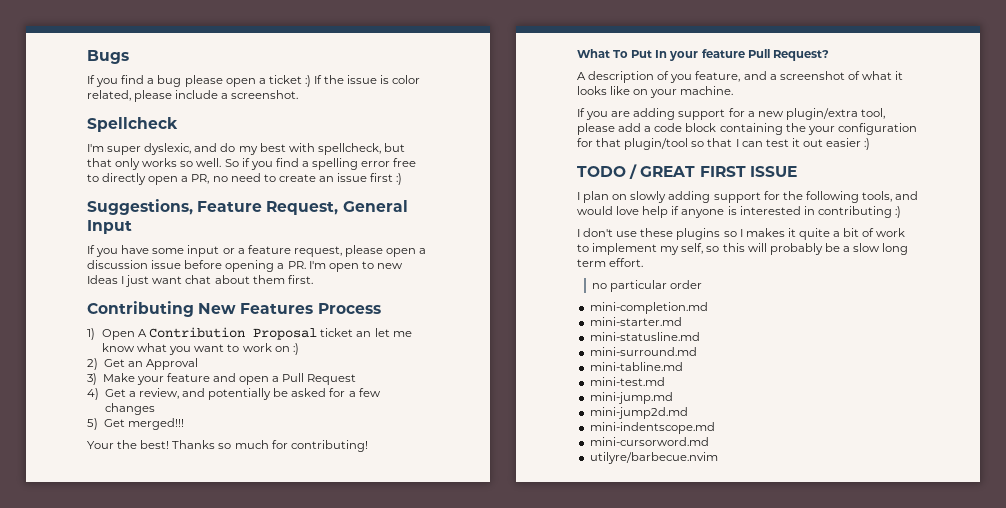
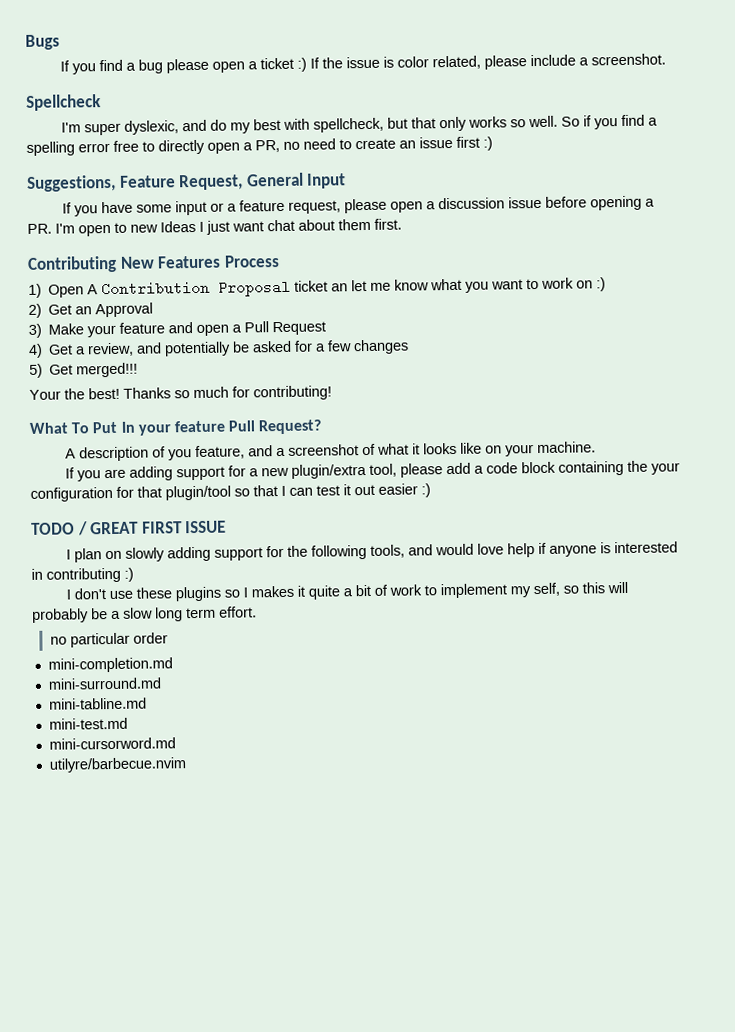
[589,317,682,326] [589,332,700,341] // mini-starter.md // mini-statusline.md -> (173, 665) none
[589,392,673,404] [589,407,688,419] [589,422,715,434] // mini-jump.md // mini-jump2d.md // mini-indentscope.md -> (128, 723) none

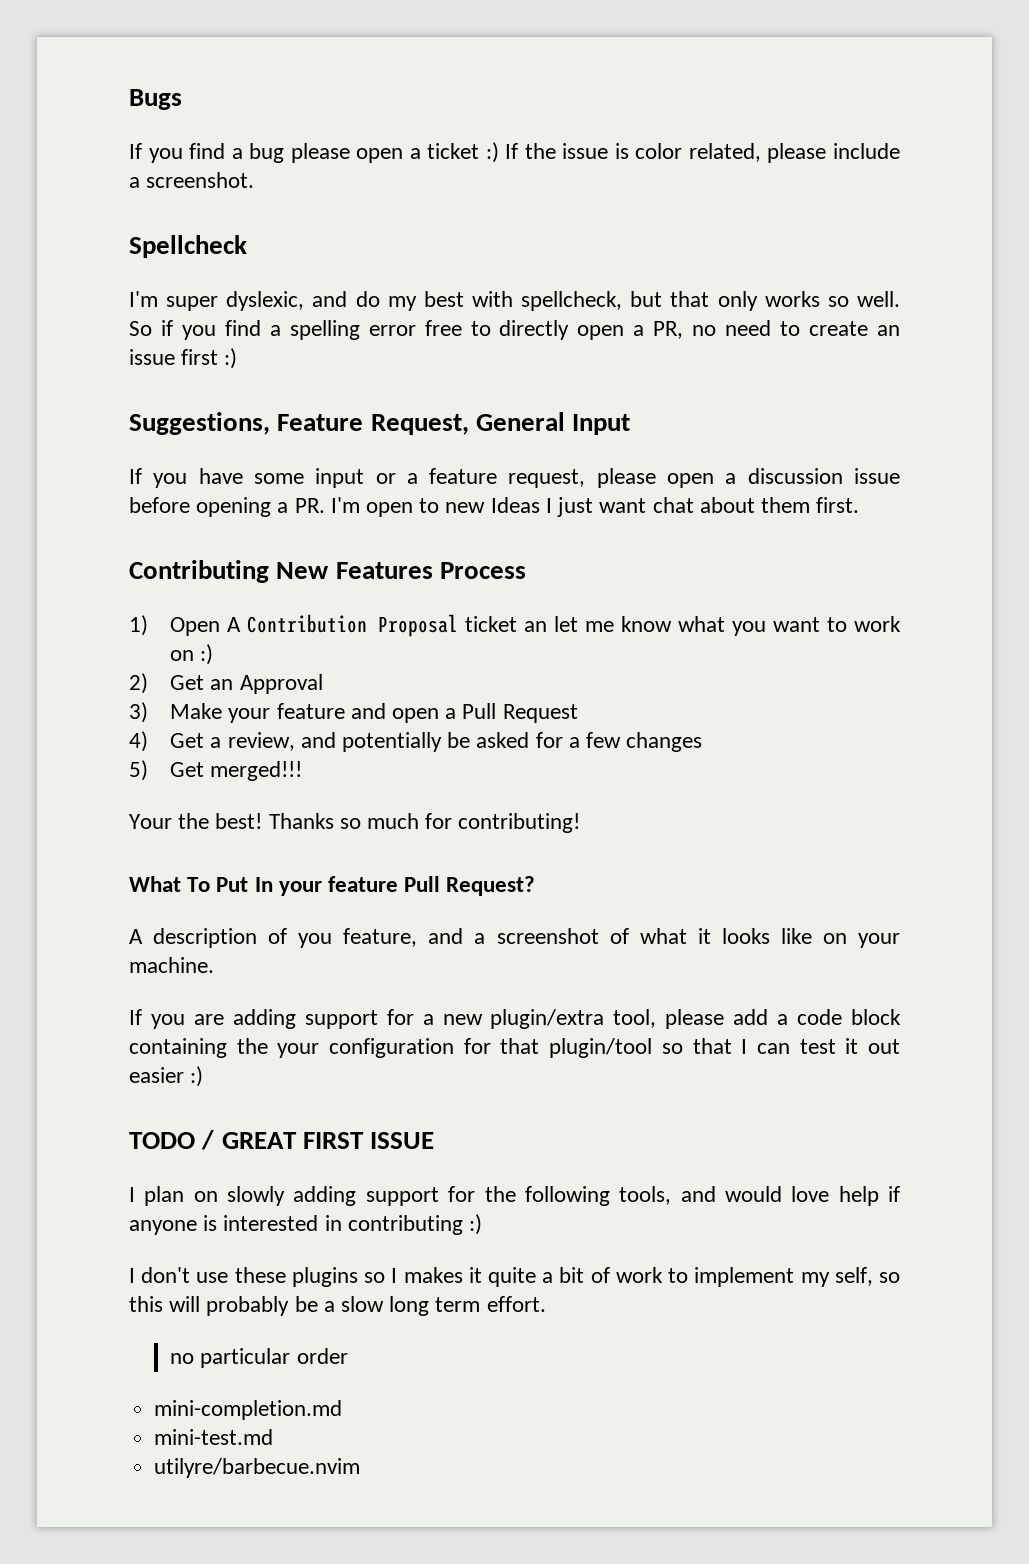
[47,677,162,690] [48,697,147,710] // mini-surround.md // mini-tabline.md -> (343, 1410) none
[48,737,176,750] // mini-cursorword.md -> (274, 1437) none

